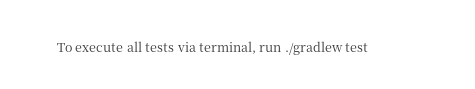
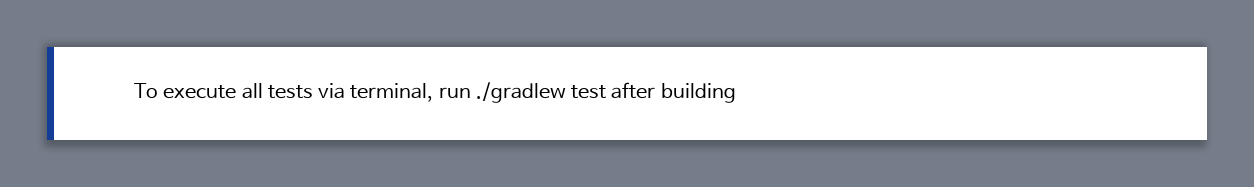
(368, 47) none -> [611,82,736,103] after building

